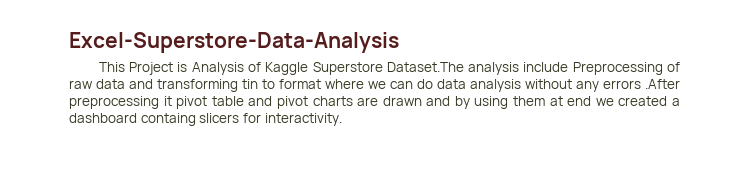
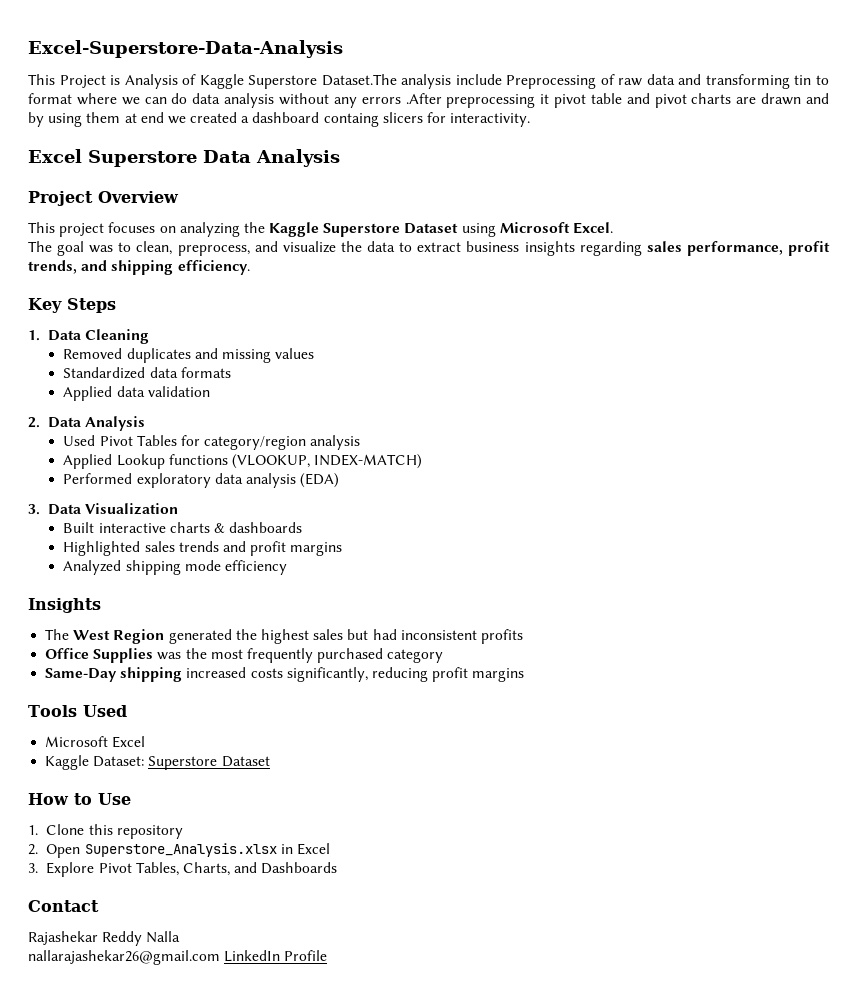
(342, 119) none -> [28,149,340,167] [28,191,179,206] [28,222,614,237] [28,241,831,256] [28,260,250,275] [28,298,116,313] [28,329,149,344] [63,348,315,363] [63,367,231,379] [63,386,210,401] [28,416,145,431] [63,435,361,450] [63,454,423,469] [63,473,340,488] [28,503,178,515] [63,522,303,533] [63,541,343,556] [63,560,287,575] [28,598,101,613] [45,629,523,644] [45,648,444,663] [45,667,525,682] [28,705,127,717] [45,736,146,748] [45,755,270,770] [28,793,131,805] [28,824,183,839] [28,843,330,858] [28,862,338,877] [28,900,99,912] [28,931,181,946] [28,950,328,965] // Excel Superstore Data Analysis // Project Overview // This project focuses on analyzing the Kaggle Superstore Dataset using Microsoft Excel. // The goal was to clean, preprocess, and visualize the data to extract business insights regarding sales performance, profit trends, and shipping efficiency. // Key Steps // 1. Data Cleaning // Removed duplicates and missing values // Standardized data formats // Applied data validation // 2. Data Analysis // Used Pivot Tables for category/region analysis // Applied Lookup functions (VLOOKUP, INDEX-MATCH) // Performed exploratory data analysis (EDA) // 3. Data Visualization // Built interactive charts & dashboards // Highlighted sales trends and profit margins // Analyzed shipping mode efficiency // Insights // The West Region generated the highest sales but had inconsistent profits // Office Supplies was the most frequently purchased category // Same-Day shipping increased costs significantly, reducing profit margins // Tools Used // Microsoft Excel // Kaggle Dataset: Superstore Dataset // How to Use // 1. Clone this repository // 2. Open Superstore_Analysis.xlsx in Excel // 3. Explore Pivot Tables, Charts, and Dashboards // Contact // Rajashekar Reddy Nalla // nallarajashekar26@gmail.com LinkedIn Profile

